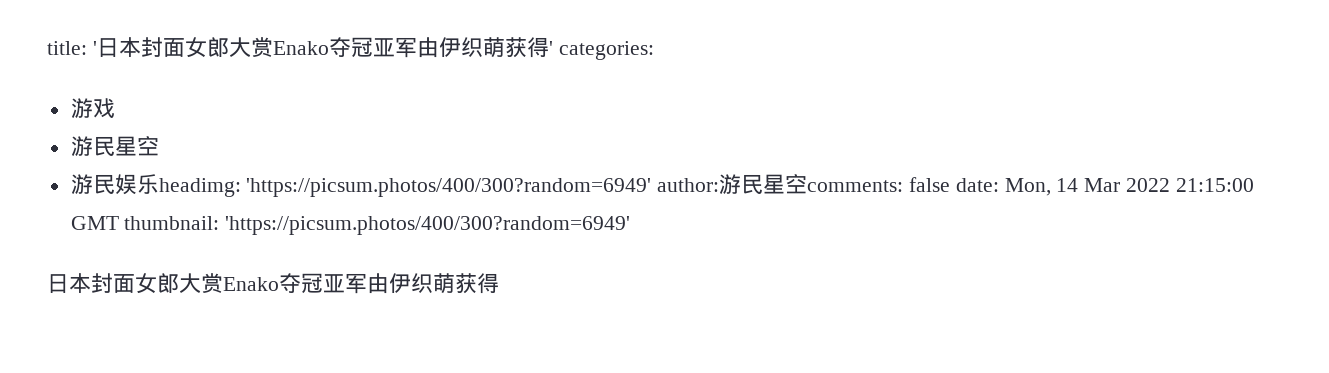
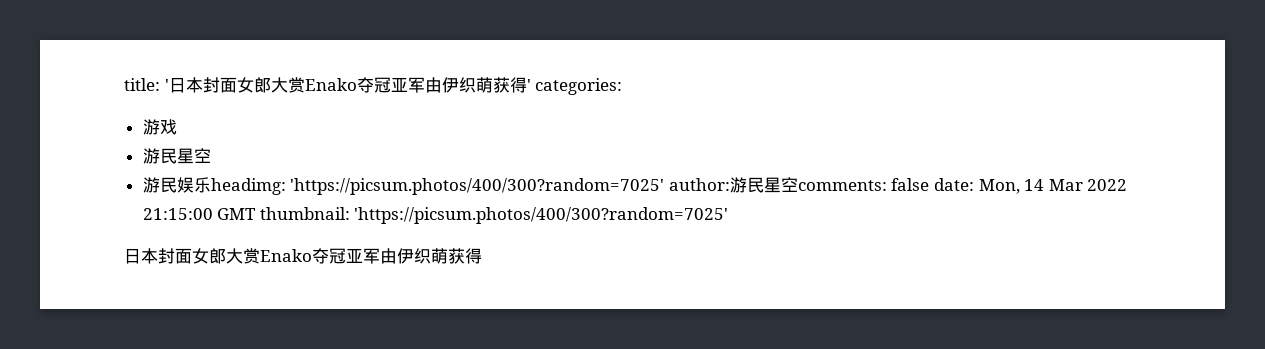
[246,178,652,197] 'https://picsum.photos/400/300?random=6949' -> [290,178,665,195] 'https://picsum.photos/400/300?random=7025'
[225,216,631,235] 'https://picsum.photos/400/300?random=6949' -> [354,207,729,224] 'https://picsum.photos/400/300?random=7025'

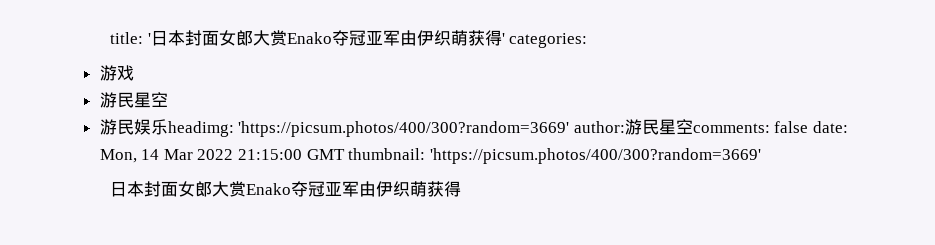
[290,178,665,195] 'https://picsum.photos/400/300?random=7025' -> [238,121,570,137] 'https://picsum.photos/400/300?random=3669'
[354,207,729,224] 'https://picsum.photos/400/300?random=7025' -> [429,148,761,164] 'https://picsum.photos/400/300?random=3669'

